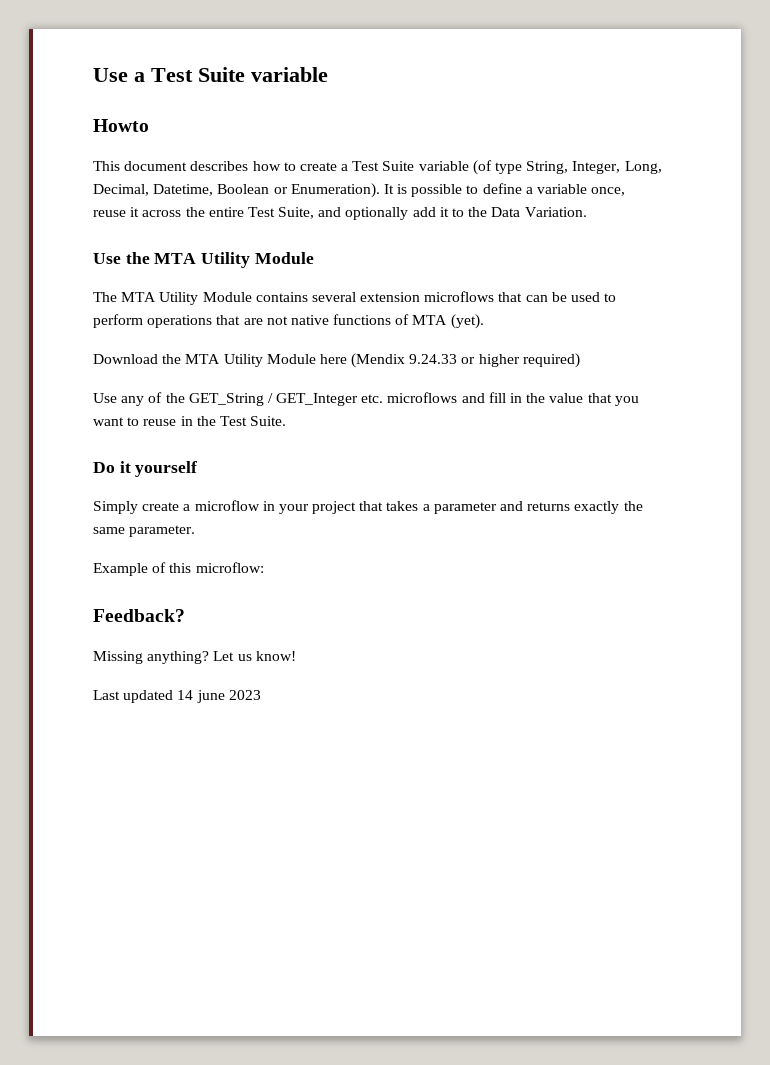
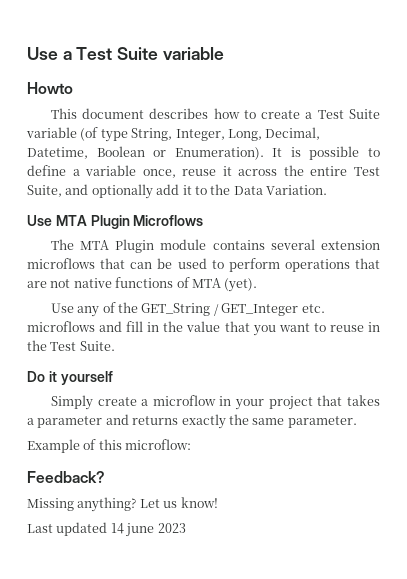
[125,252,314,268] the MTA Utility Module -> [55,215,204,229] MTA Plugin Microflows
[159,292,252,305] Utility Module -> [115,239,207,253] Plugin module
[93,353,580,368] // Download the MTA Utility Module here (Mendix 9.24.33 or higher required) -> (258, 285) none

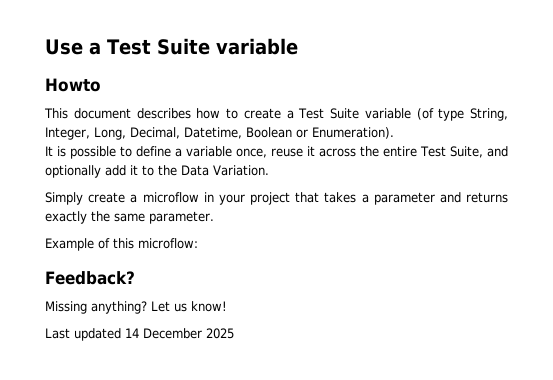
(264, 153) none -> (394, 133) //
[27,215,204,229] [50,239,380,253] [27,258,380,272] [27,277,258,292] [50,302,325,317] [27,321,380,336] [27,340,115,351] [27,371,113,385] // Use MTA Plugin Microflows // The MTA Plugin module contains several extension microflows that can be used to perform operations that are not native functions of MTA (yet). // Use any of the GET_String / GET_Integer etc. microflows and fill in the value that you want to reuse in the Test Suite. // Do it yourself -> (269, 170) none
[126,523,186,537] june 2023 -> [143,328,234,339] December 2025

